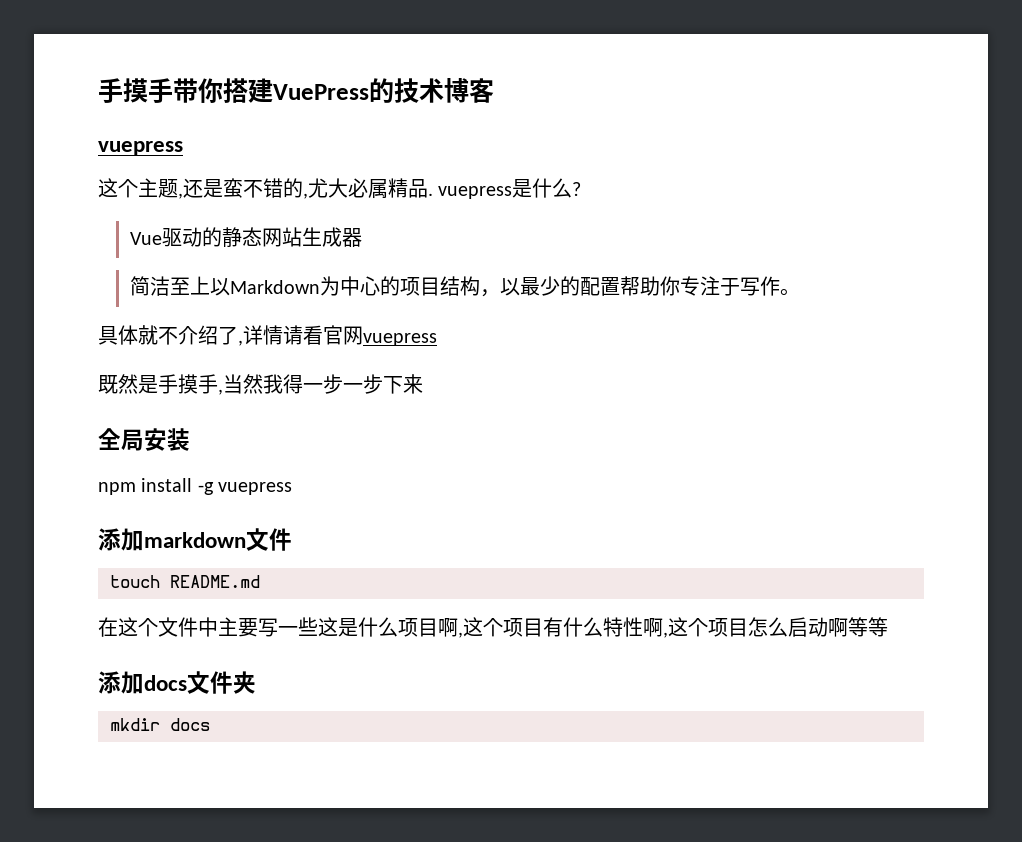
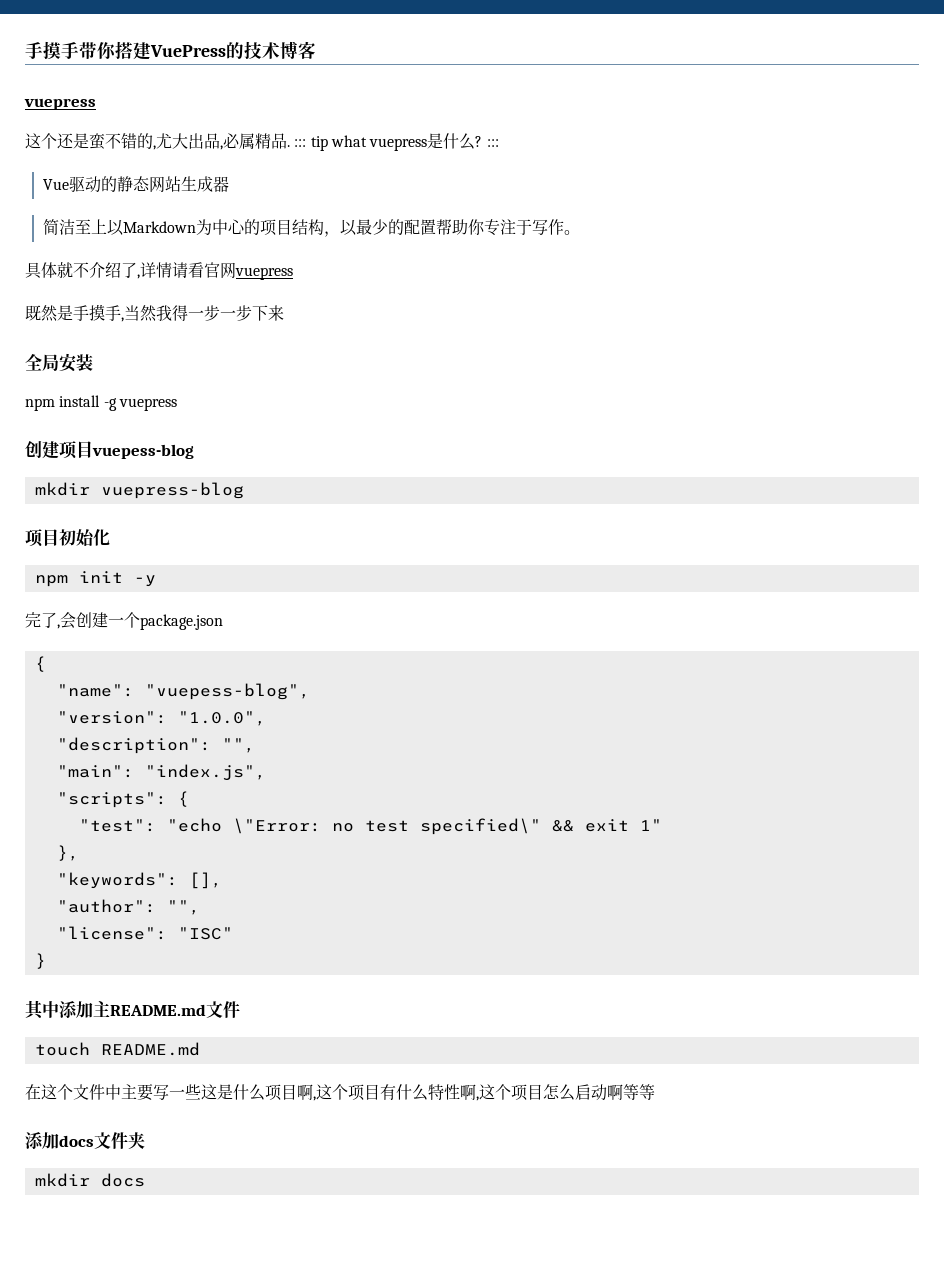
[138,178,183,199] 主题, -> (57, 141) none
(348, 188) none -> [188,133,223,150] 出品,
(433, 194) none -> [294,135,367,151] ::: tip what
(582, 189) none -> [486,139,499,147] :::
[98,528,246,551] 添加markdown -> [25,441,194,459] [34,482,244,499] [25,529,110,547] [34,571,156,587] [25,612,223,630] [34,656,46,672] [56,683,310,700] [56,711,266,726] [56,737,255,754] [56,764,266,781] [56,791,189,808] [78,818,662,835] [56,845,79,861] [56,872,222,889] [56,899,200,915] [56,926,233,940] [34,953,46,969] [25,1000,206,1020] 创建项目vuepess-blog // mkdir vuepress-blog // 项目初始化 // npm init -y // 完了,会创建一个package.json // { // "name": "vuepess-blog", // "version": "1.0.0", // "description": "", // "main": "index.js", // "scripts": { // "test": "echo \"Error: no test specified\" && exit 1" // }, // "keywords": [], // "author": "", // "license": "ISC" // } // 其中添加主README.md

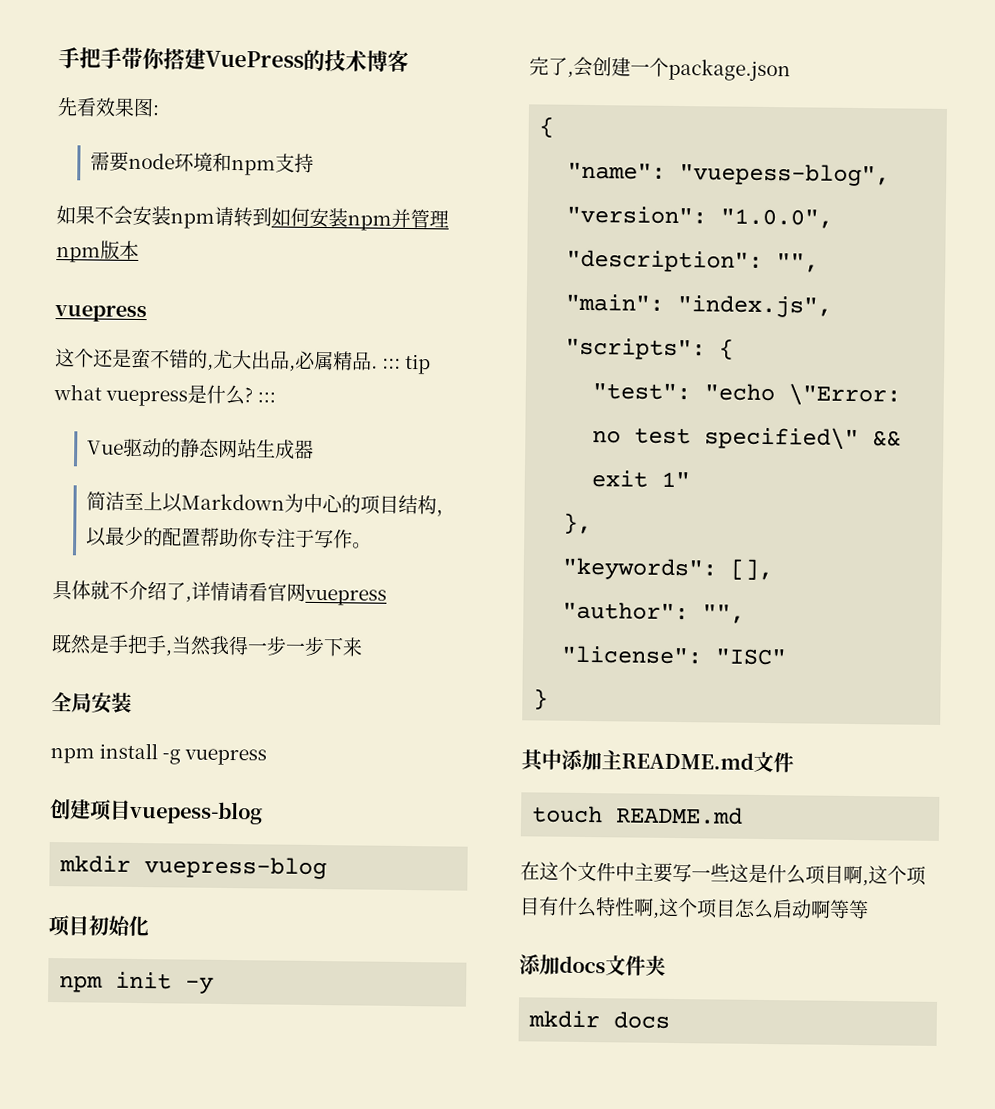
[25,41,61,60] 手摸 -> [58,47,101,69] 手把
(316, 50) none -> [57,97,159,118] [90,151,315,176] [56,205,449,231] [56,240,139,263] // 先看效果图: // 需要node环境和npm支持 // 如果不会安装npm请转到如何安装npm并管理npm版本
[89,304,105,321] 摸 -> [127,634,148,655] 把

